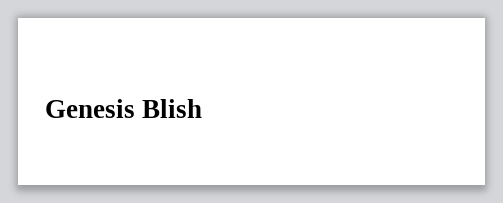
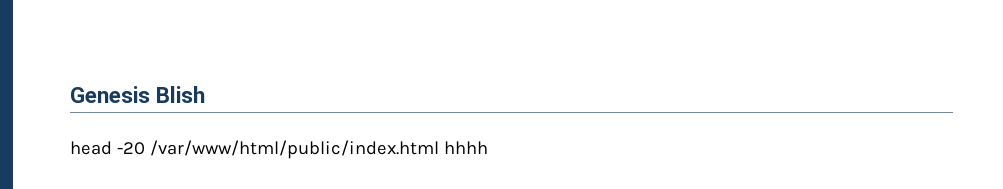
(203, 108) none -> [70,140,488,159] // head -20 /var/www/html/public/index.html hhhh

